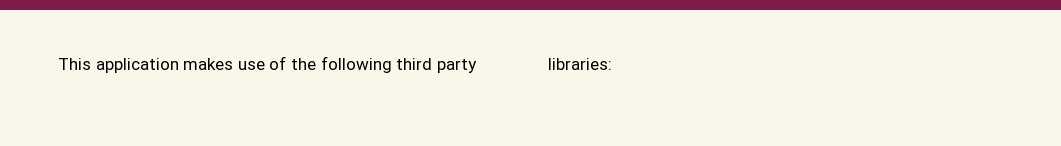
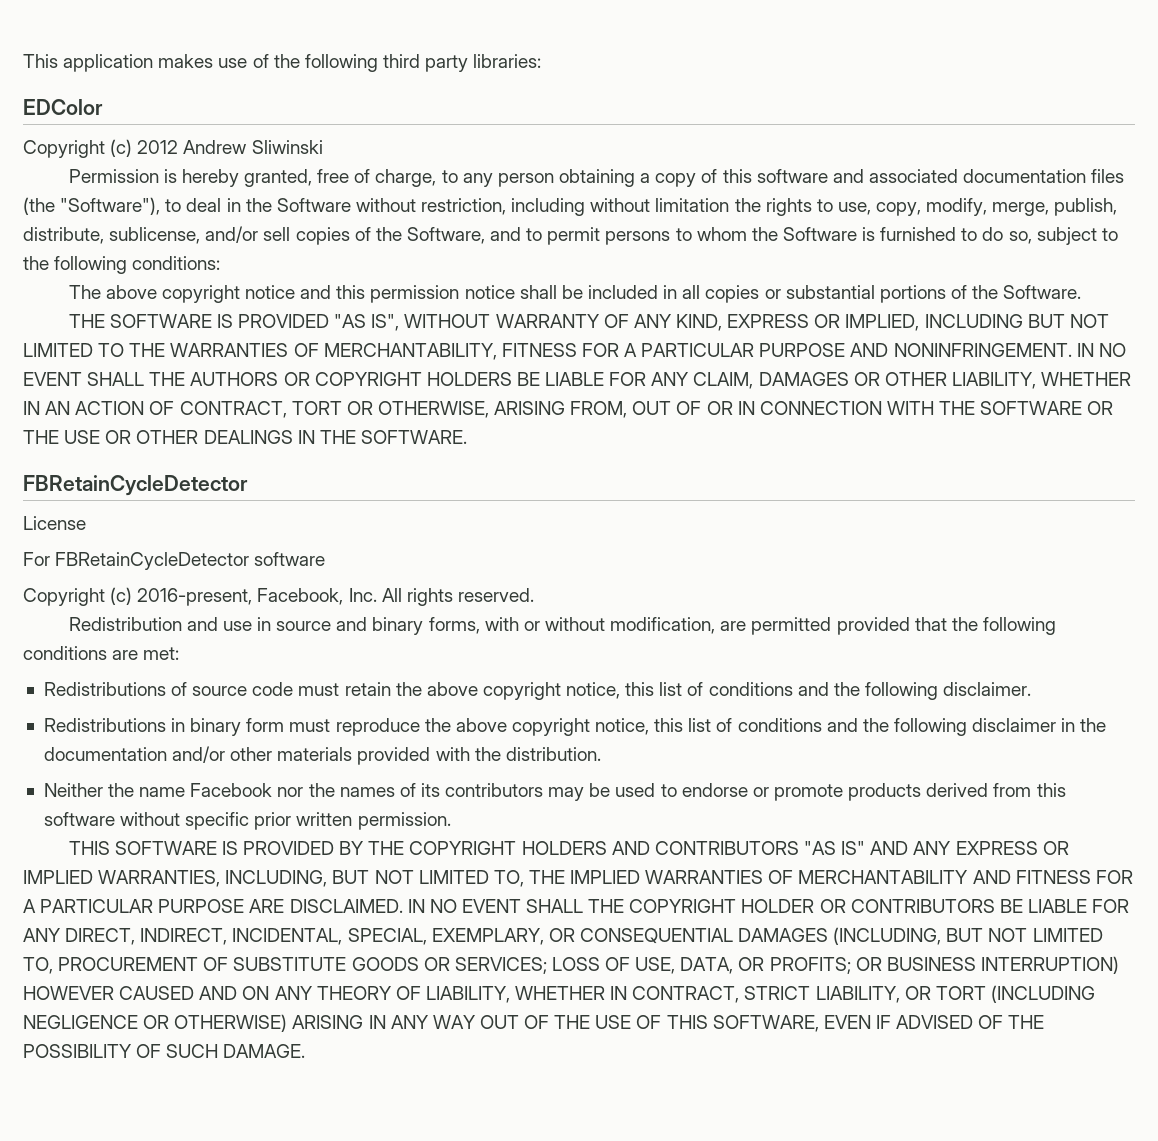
(612, 64) none -> [23,99,103,115] [23,139,323,158] [68,169,1125,187] [23,197,1118,216] [23,226,1118,245] [23,256,221,274] [68,285,1082,303] [68,314,1109,331] [23,343,1126,360] [23,372,1132,389] [23,401,1114,418] [23,430,467,444] [23,475,248,496] [23,516,86,530] [23,552,326,570] [23,587,534,606] [68,617,1056,635] [23,646,180,660] [43,682,1032,700] [43,718,1107,736] [43,746,601,765] [43,783,1066,801] [43,812,451,830] [68,841,1069,855] [23,870,1133,887] [23,899,1130,913] [23,927,1103,945] [23,956,1119,974] [23,985,1095,1003] [23,1014,1045,1032] [23,1044,306,1058] // EDColor // Copyright (c) 2012 Andrew Sliwinski // Permission is hereby granted, free of charge, to any person obtaining a copy of this software and associated documentation files (the "Software"), to deal in the Software without restriction, including without limitation the rights to use, copy, modify, merge, publish, distribute, sublicense, and/or sell copies of the Software, and to permit persons to whom the Software is furnished to do so, subject to the following conditions: // The above copyright notice and this permission notice shall be included in all copies or substantial portions of the Software. // THE SOFTWARE IS PROVIDED "AS IS", WITHOUT WARRANTY OF ANY KIND, EXPRESS OR IMPLIED, INCLUDING BUT NOT LIMITED TO THE WARRANTIES OF MERCHANTABILITY, FITNESS FOR A PARTICULAR PURPOSE AND NONINFRINGEMENT. IN NO EVENT SHALL THE AUTHORS OR COPYRIGHT HOLDERS BE LIABLE FOR ANY CLAIM, DAMAGES OR OTHER LIABILITY, WHETHER IN AN ACTION OF CONTRACT, TORT OR OTHERWISE, ARISING FROM, OUT OF OR IN CONNECTION WITH THE SOFTWARE OR THE USE OR OTHER DEALINGS IN THE SOFTWARE. // FBRetainCycleDetector // License // For FBRetainCycleDetector software // Copyright (c) 2016-present, Facebook, Inc. All rights reserved. // Redistribution and use in source and binary forms, with or without modification, are permitted provided that the following conditions are met: // Redistributions of source code must retain the above copyright notice, this list of conditions and the following disclaimer. // Redistributions in binary form must reproduce the above copyright notice, this list of conditions and the following disclaimer in the documentation and/or other materials provided with the distribution. // Neither the name Facebook nor the names of its contributors may be used to endorse or promote products derived from this software without specific prior written permission. // THIS SOFTWARE IS PROVIDED BY THE COPYRIGHT HOLDERS AND CONTRIBUTORS "AS IS" AND ANY EXPRESS OR IMPLIED WARRANTIES, INCLUDING, BUT NOT LIMITED TO, THE IMPLIED WARRANTIES OF MERCHANTABILITY AND FITNESS FOR A PARTICULAR PURPOSE ARE DISCLAIMED. IN NO EVENT SHALL THE COPYRIGHT HOLDER OR CONTRIBUTORS BE LIABLE FOR ANY DIRECT, INDIRECT, INCIDENTAL, SPECIAL, EXEMPLARY, OR CONSEQUENTIAL DAMAGES (INCLUDING, BUT NOT LIMITED TO, PROCUREMENT OF SUBSTITUTE GOODS OR SERVICES; LOSS OF USE, DATA, OR PROFITS; OR BUSINESS INTERRUPTION) HOWEVER CAUSED AND ON ANY THEORY OF LIABILITY, WHETHER IN CONTRACT, STRICT LIABILITY, OR TORT (INCLUDING NEGLIGENCE OR OTHERWISE) ARISING IN ANY WAY OUT OF THE USE OF THIS SOFTWARE, EVEN IF ADVISED OF THE POSSIBILITY OF SUCH DAMAGE.

